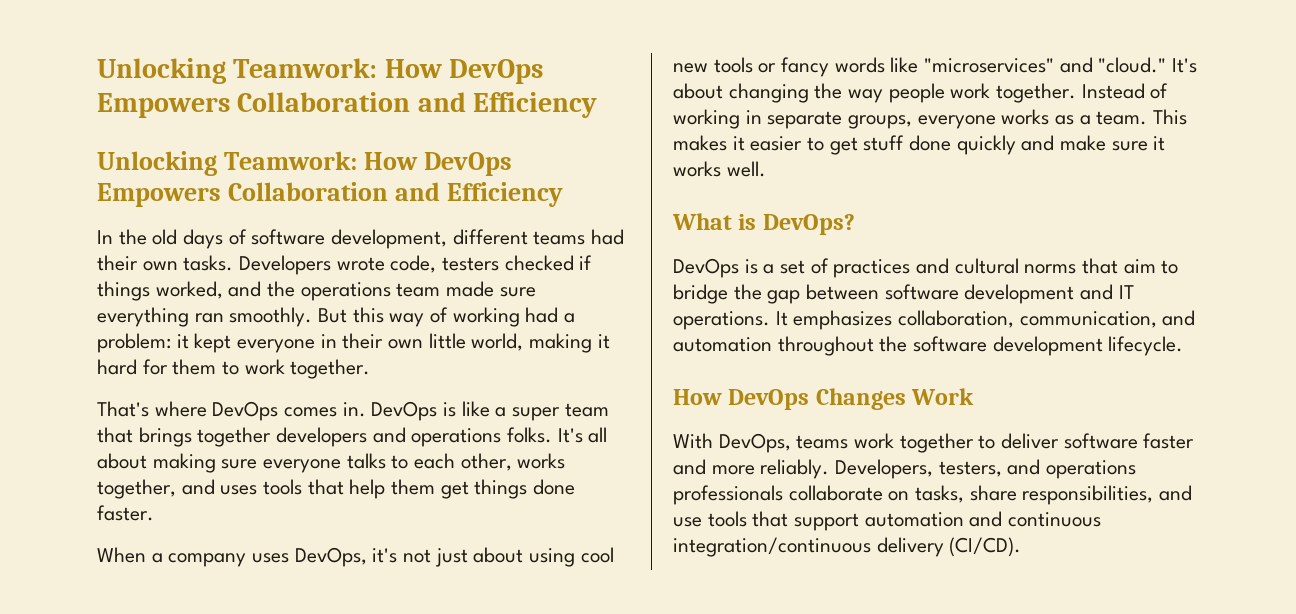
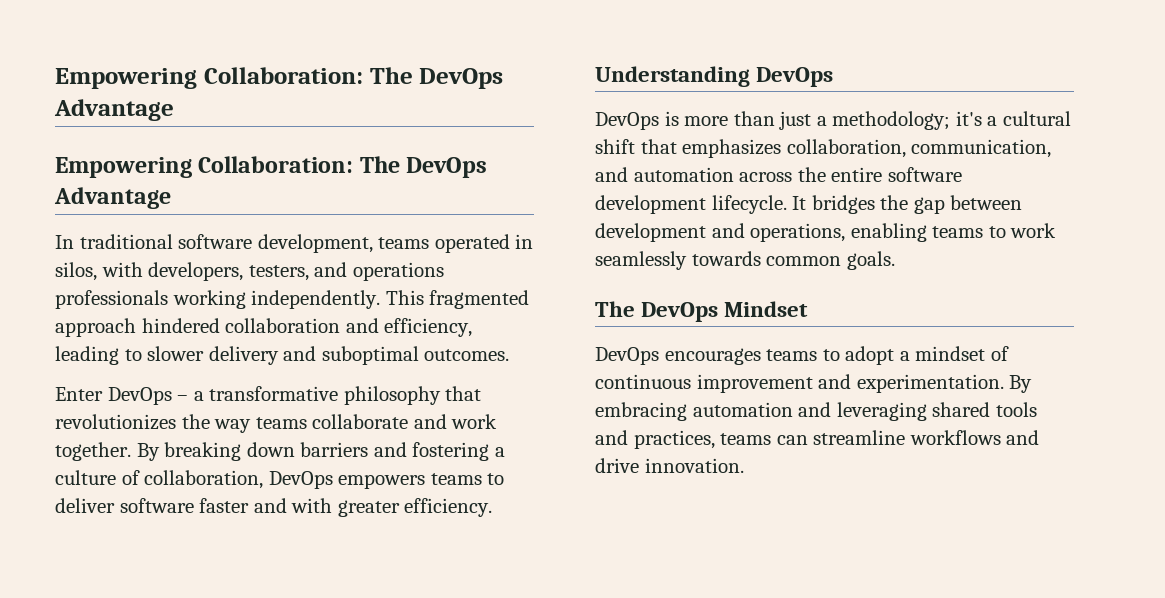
[97,58,544,84] [97,92,598,118] [97,151,512,176] [97,182,563,207] [97,229,625,249] [97,255,593,275] [97,281,536,301] [97,307,576,327] [97,333,610,353] [97,359,371,379] [97,401,609,421] [97,427,608,447] [97,453,566,473] [97,479,576,499] [97,505,154,521] [97,547,614,567] [673,57,1198,77] [673,83,1169,103] [673,109,1188,129] [673,135,1166,155] [673,161,766,177] [672,213,855,235] [673,258,1179,278] [673,284,1134,304] [673,311,788,330] Unlocking Teamwork: How DevOps Empowers Collaboration and Efficiency // Unlocking Teamwork: How DevOps Empowers Collaboration and Efficiency // In the old days of software development, different teams had their own tasks. Developers wrote code, testers checked if things worked, and the operations team made sure everything ran smoothly. But this way of working had a problem: it kept everyone in their own little world, making it hard for them to work together. // That's where DevOps comes in. DevOps is like a super team that brings together developers and operations folks. It's all about making sure everyone talks to each other, works together, and uses tools that help them get things done faster. // When a company uses DevOps, it's not just about using cool new tools or fancy words like "microservices" and "cloud." It's about changing the way people work together. Instead of working in separate groups, everyone works as a team. This makes it easier to get stuff done quickly and make sure it works well. // What is DevOps? // DevOps is a set of practices and cultural norms that aim to bridge the gap between software development and IT operations. It -> [55,67,504,89] [54,99,174,121] [55,156,488,178] [54,187,171,209] [55,234,534,253] [55,262,444,281] [55,290,530,309] [55,318,473,337] [55,346,510,365] [55,386,482,405] [55,414,498,433] [55,442,505,461] [55,470,505,489] [55,498,493,517] [595,66,834,87] [595,111,1071,130] [595,139,677,154] Empowering Collaboration: The DevOps Advantage // Empowering Collaboration: The DevOps Advantage // In traditional software development, teams operated in silos, with developers, testers, and operations professionals working independently. This fragmented approach hindered collaboration and efficiency, leading to slower delivery and suboptimal outcomes. // Enter DevOps – a transformative philosophy that revolutionizes the way teams collaborate and work together. By breaking down barriers and fostering a culture of collaboration, DevOps empowers teams to deliver software faster and with greater efficiency. // Understanding DevOps // DevOps is more than just a methodology; it's a cultural shift that
[777,336,908,356] throughout the -> [739,167,883,182] across the entire
[673,388,975,410] [673,433,1195,453] [673,459,1137,479] [673,485,1193,505] [673,511,1102,531] [673,537,1022,557] // How DevOps Changes Work // With DevOps, teams work together to deliver software faster and more reliably. Developers, testers, and operations professionals collaborate on tasks, share responsibilities, and use tools that support automation and continuous integration/continuous delivery (CI/CD). -> [792,195,1023,214] [595,223,1057,242] [595,251,895,270] [595,301,809,322] [595,346,1009,365] [595,374,1033,393] [595,402,1037,421] [595,430,1040,449] [595,458,744,473] It bridges the gap between development and operations, enabling teams to work seamlessly towards common goals. // The DevOps Mindset // DevOps encourages teams to adopt a mindset of continuous improvement and experimentation. By embracing automation and leveraging shared tools and practices, teams can streamline workflows and drive innovation.

